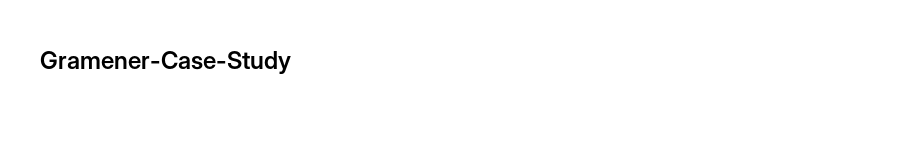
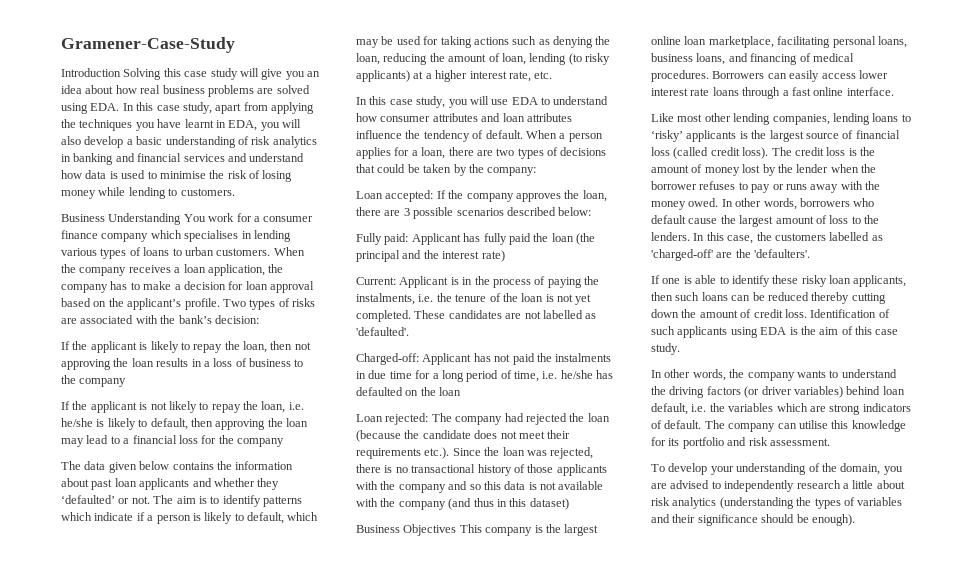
(291, 62) none -> [61,68,320,80] [61,85,310,97] [61,102,314,114] [61,119,301,131] [61,136,317,148] [61,153,305,165] [61,170,293,182] [61,187,235,199] [61,213,314,225] [61,230,291,242] [61,247,305,259] [61,264,284,276] [61,281,314,293] [61,298,315,310] [61,315,259,324] [61,341,311,353] [61,358,304,370] [61,375,127,387] [61,401,304,413] [61,418,308,430] [61,435,284,447] [61,461,294,473] [61,478,280,490] [61,495,302,507] [61,512,319,524] [356,36,611,48] [356,53,610,65] [356,70,553,82] [356,96,609,108] [356,113,572,122] [356,130,603,142] [356,147,607,159] [356,164,537,176] [356,190,607,202] [356,207,592,219] [356,233,595,245] [356,250,505,262] [356,276,599,288] [356,293,592,305] [356,310,597,322] [356,327,409,336] [356,353,612,365] [356,370,614,382] [356,387,462,396] [356,413,610,425] [356,430,571,442] [356,447,594,459] [356,464,607,476] [356,481,604,493] [356,498,569,510] [356,524,599,536] [651,36,907,48] [651,53,854,65] [651,70,888,82] [651,87,894,99] [651,113,911,125] [651,130,900,142] [651,147,875,159] [651,164,876,176] [651,181,880,193] [651,198,875,210] [651,215,879,227] [651,232,883,244] [651,249,811,261] [651,275,907,287] [651,292,886,304] [651,309,890,318] [651,326,899,338] [651,343,680,355] [651,369,897,381] [651,386,905,398] [651,403,911,415] [651,420,906,432] [651,437,830,449] [651,463,903,475] [651,480,905,492] [651,497,903,509] [651,514,855,526] // Introduction Solving this case study will give you an idea about how real business problems are solved using EDA. In this case study, apart from applying the techniques you have learnt in EDA, you will also develop a basic understanding of risk analytics in banking and financial services and understand how data is used to minimise the risk of losing money while lending to customers. // Business Understanding You work for a consumer finance company which specialises in lending various types of loans to urban customers. When the company receives a loan application, the company has to make a decision for loan approval based on the applicant’s profile. Two types of risks are associated with the bank’s decision: // If the applicant is likely to repay the loan, then not approving the loan results in a loss of business to the company // If the applicant is not likely to repay the loan, i.e. he/she is likely to default, then approving the loan may lead to a financial loss for the company // The data given below contains the information about past loan applicants and whether they ‘defaulted’ or not. The aim is to identify patterns which indicate if a person is likely to default, which may be used for taking actions such as denying the loan, reducing the amount of loan, lending (to risky applicants) at a higher interest rate, etc. // In this case study, you will use EDA to understand how consumer attributes and loan attributes influence the tendency of default. When a person applies for a loan, there are two types of decisions that could be taken by the company: // Loan accepted: If the company approves the loan, there are 3 possible scenarios described below: // Fully paid: Applicant has fully paid the loan (the principal and the interest rate) // Current: Applicant is in the process of paying the instalments, i.e. the tenure of the loan is not yet completed. These candidates are not labelled as 'defaulted'. // Charged-off: Applicant has not paid the instalments in due time for a long period of time, i.e. he/she has defaulted on the loan // Loan rejected: The company had rejected the loan (because the candidate does not meet their requirements etc.). Since the loan was rejected, there is no transactional history of those applicants with the company and so this data is not available with the company (and thus in this dataset) // Business Objectives This company is the largest online loan marketplace, facilitating personal loans, business loans, and financing of medical procedures. Borrowers can easily access lower interest rate loans through a fast online interface. // Like most other lending companies, lending loans to ‘risky’ applicants is the largest source of financial loss (called credit loss). The credit loss is the amount of money lost by the lender when the borrower refuses to pay or runs away with the money owed. In other words, borrowers who default cause the largest amount of loss to the lenders. In this case, the customers labelled as 'charged-off' are the 'defaulters'. // If one is able to identify these risky loan applicants, then such loans can be reduced thereby cutting down the amount of credit loss. Identification of such applicants using EDA is the aim of this case study. // In other words, the company wants to understand the driving factors (or driver variables) behind loan default, i.e. the variables which are strong indicators of default. The company can utilise this knowledge for its portfolio and risk assessment. // To develop your understanding of the domain, you are advised to independently research a little about risk analytics (understanding the types of variables and their significance should be enough).

